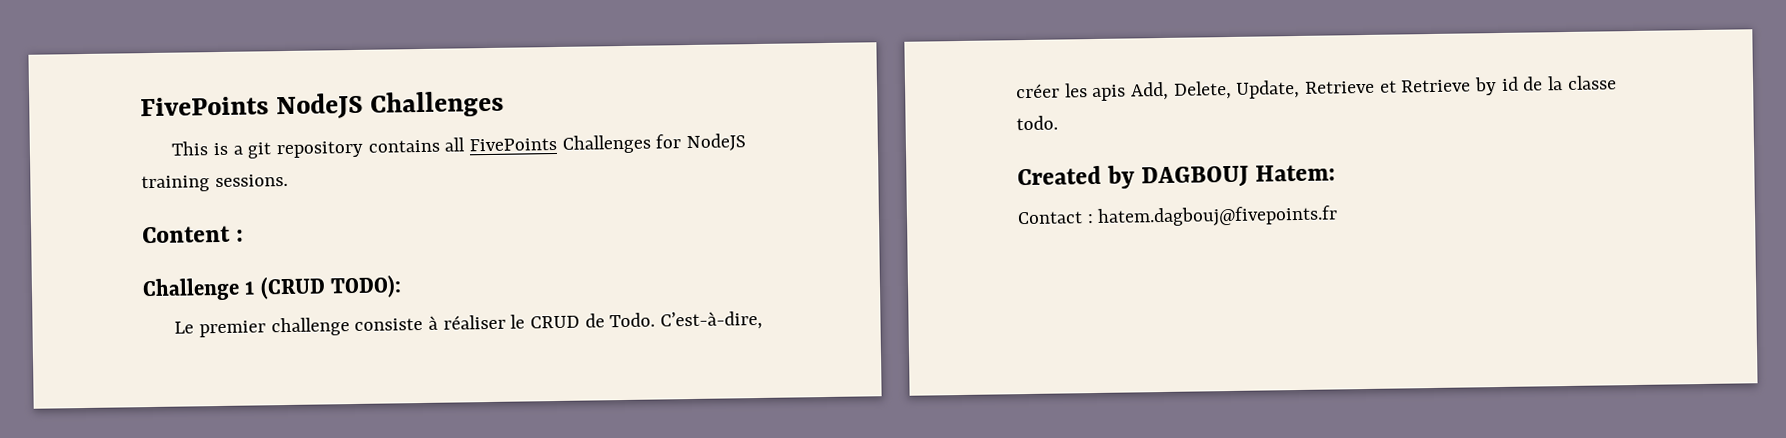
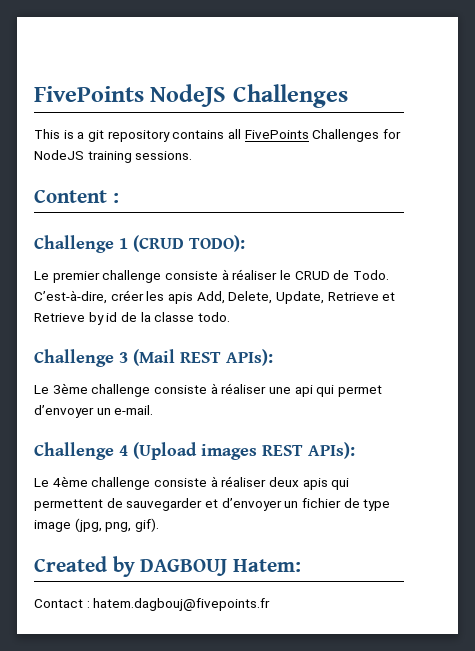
(1058, 123) none -> [34,349,273,367] [34,383,382,397] [34,405,154,418] [34,442,355,460] [34,476,350,490] [34,498,391,511] [34,518,159,532] // Challenge 3 (Mail REST APIs): // Le 3ème challenge consiste à réaliser une api qui permet d’envoyer un e-mail. // Challenge 4 (Upload images REST APIs): // Le 4ème challenge consiste à réaliser deux apis qui permettent de sauvegarder et d’envoyer un fichier de type image (jpg, png, gif).

